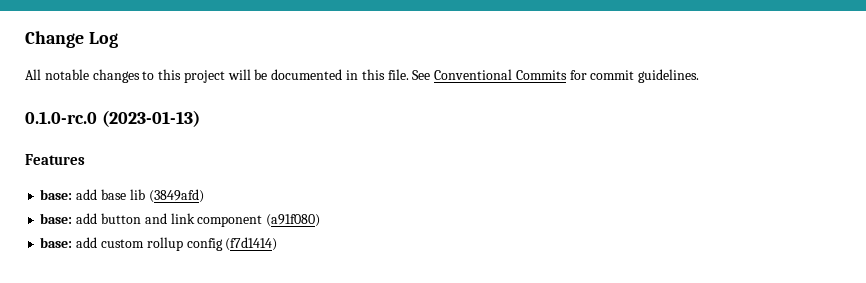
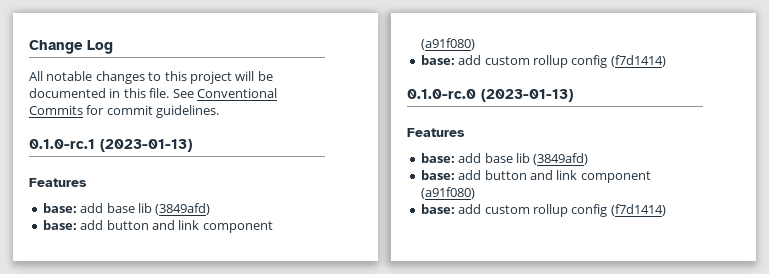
(700, 76) none -> [29,139,192,152] [29,178,87,187] [42,203,211,215] [42,220,273,233] [420,38,475,50] [420,55,666,68] // 0.1.0-rc.1 (2023-01-13) // Features // base: add base lib (3849afd) // base: add button and link component (a91f080) // base: add custom rollup config (f7d1414)

